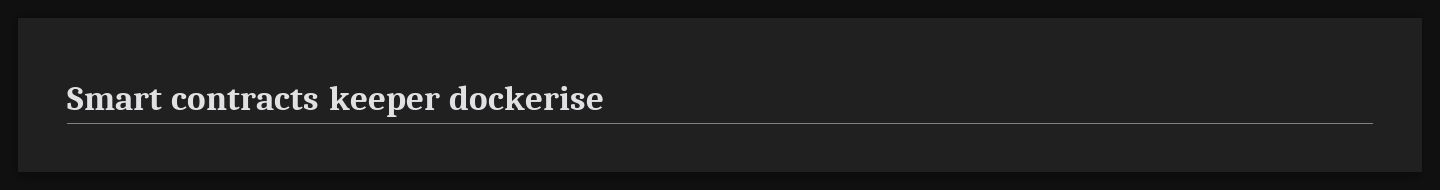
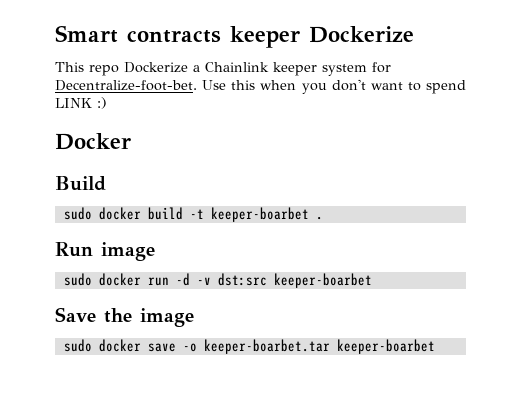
[448,85,604,110] dockerise -> [309,26,414,43] [55,62,391,76] [55,79,466,94] [55,97,107,109] [55,133,131,150] [55,176,106,191] [63,207,323,222] [55,242,155,261] [63,273,372,288] [55,307,194,327] [63,339,435,354] Dockerize // This repo Dockerize a Chainlink keeper system for Decentralize-foot-bet. Use this when you don't want to spend LINK :) // Docker // Build // sudo docker build -t keeper-boarbet . // Run image // sudo docker run -d -v dst:src keeper-boarbet // Save the image // sudo docker save -o keeper-boarbet.tar keeper-boarbet

